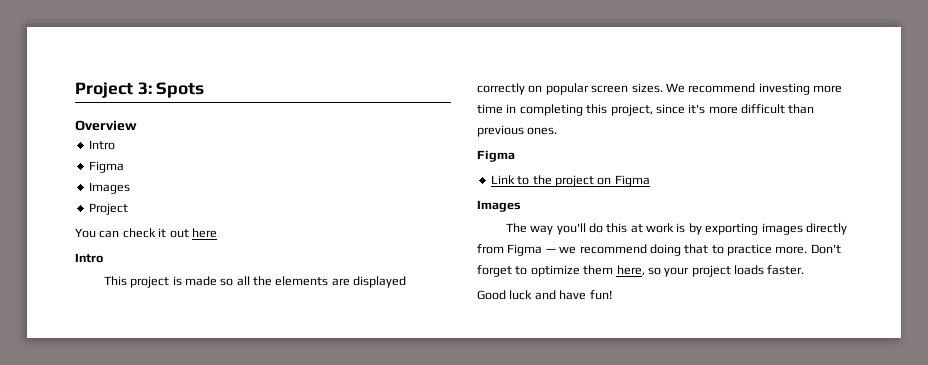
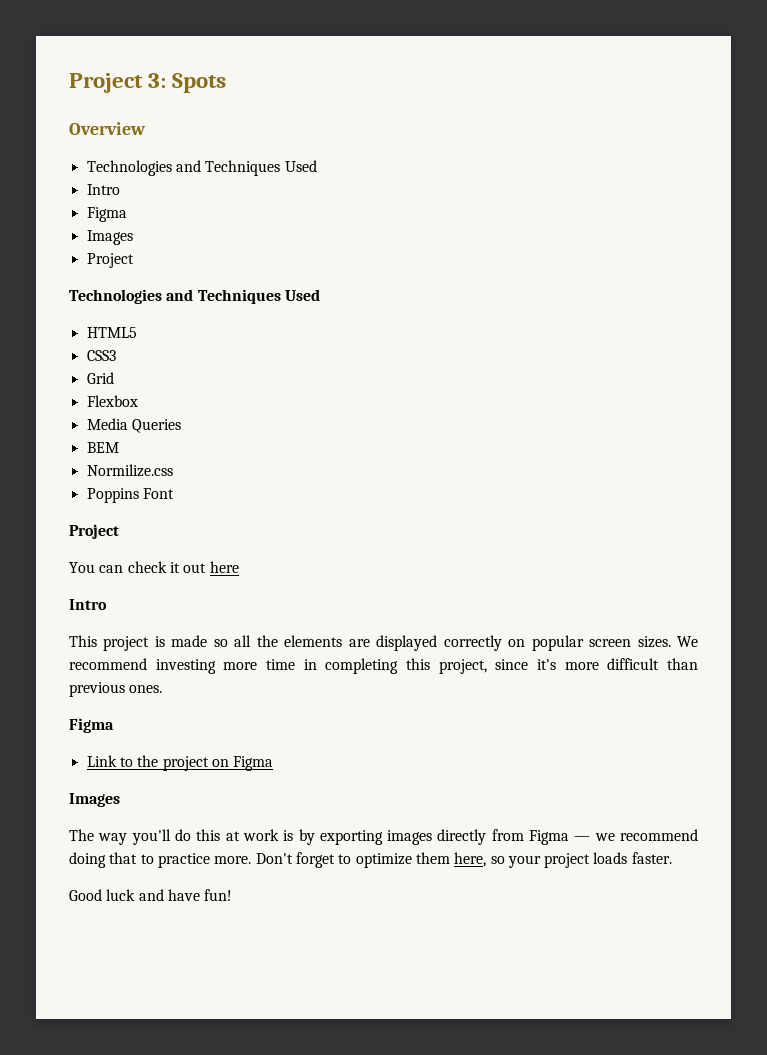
(137, 125) none -> [86,160,317,176] // Technologies and Techniques Used
(128, 209) none -> [69,289,320,304] [86,327,137,338] [86,350,116,361] [86,372,114,384] [86,395,138,407] [86,418,181,433] [86,442,119,453] [86,464,173,477] [86,488,174,503] [69,524,119,539] // Technologies and Techniques Used // HTML5 // CSS3 // Grid // Flexbox // Media Queries // BEM // Normilize.css // Poppins Font // Project

